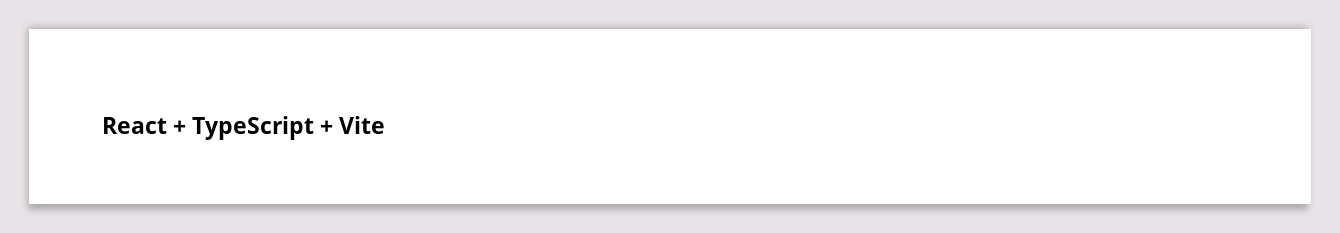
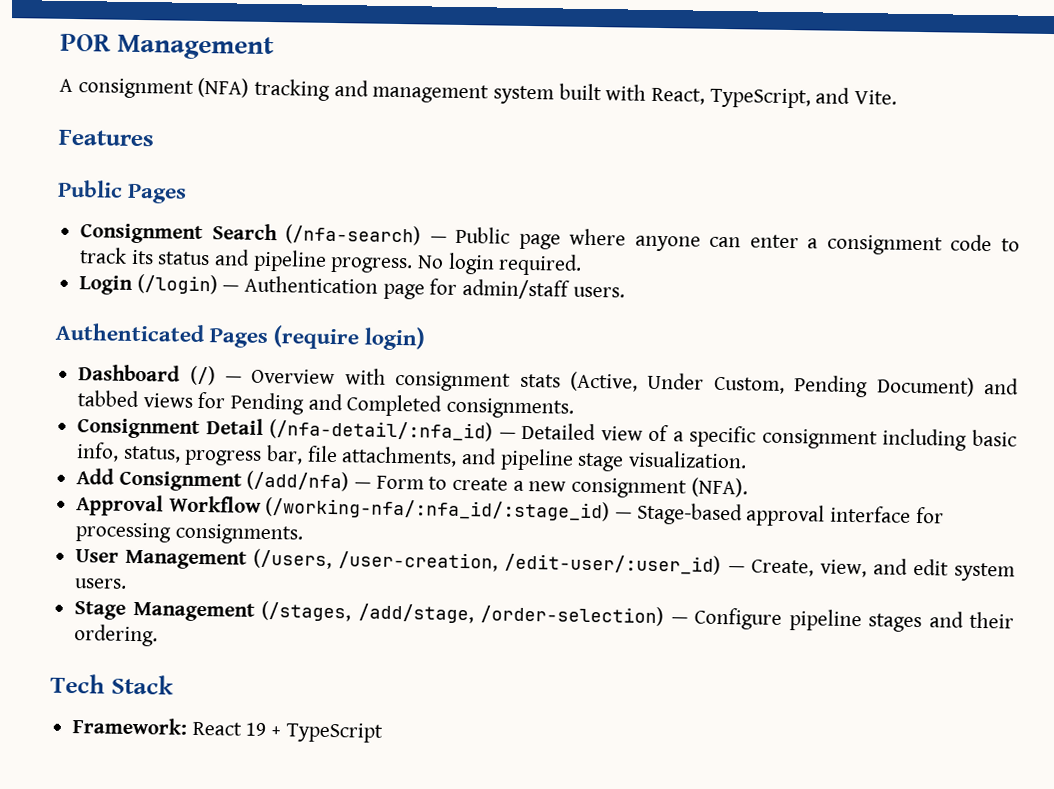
[102,116,386,140] React + TypeScript + Vite -> [60,33,275,61] [59,77,898,109] [58,129,154,147] [57,179,188,204] [80,223,1021,256] [79,247,583,276] [79,273,625,300] [55,322,427,351] [78,364,1019,398] [77,390,575,419] [77,418,1017,451] [76,442,748,472] [76,468,748,499] [76,494,944,527] [75,522,303,545] [75,548,1016,582] [74,578,128,589] [74,600,1014,633] [74,624,159,647] [50,673,174,695] [72,717,383,743] POR Management // A consignment (NFA) tracking and management system built with React, TypeScript, and Vite. // Features // Public Pages // Consignment Search (/nfa-search) — Public page where anyone can enter a consignment code to track its status and pipeline progress. No login required. // Login (/login) — Authentication page for admin/staff users. // Authenticated Pages (require login) // Dashboard (/) — Overview with consignment stats (Active, Under Custom, Pending Document) and tabbed views for Pending and Completed consignments. // Consignment Detail (/nfa-detail/:nfa_id) — Detailed view of a specific consignment including basic info, status, progress bar, file attachments, and pipeline stage visualization. // Add Consignment (/add/nfa) — Form to create a new consignment (NFA). // Approval Workflow (/working-nfa/:nfa_id/:stage_id) — Stage-based approval interface for processing consignments. // User Management (/users, /user-creation, /edit-user/:user_id) — Create, view, and edit system users. // Stage Management (/stages, /add/stage, /order-selection) — Configure pipeline stages and their ordering. // Tech Stack // Framework: React 19 + TypeScript

